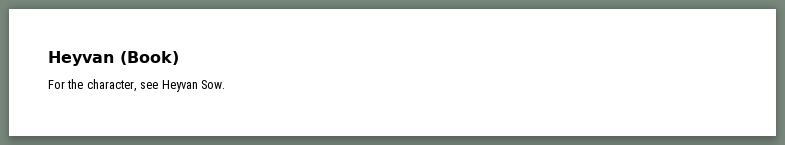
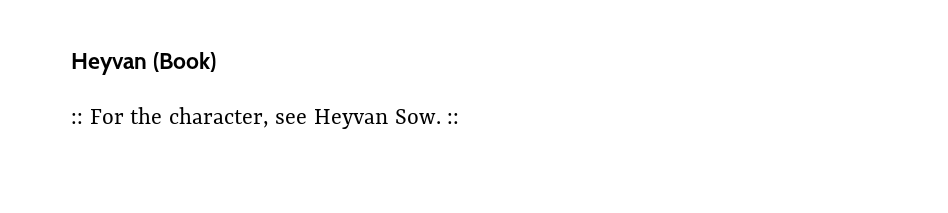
(179, 58) none -> [71,113,83,124] ::
(225, 84) none -> [447,113,460,124] ::

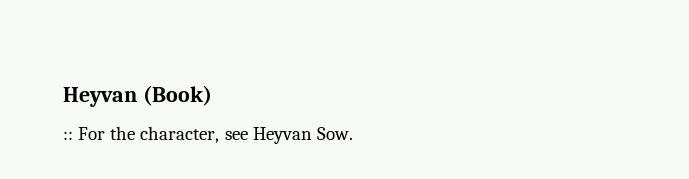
[447,113,460,124] :: -> (353, 133) none

